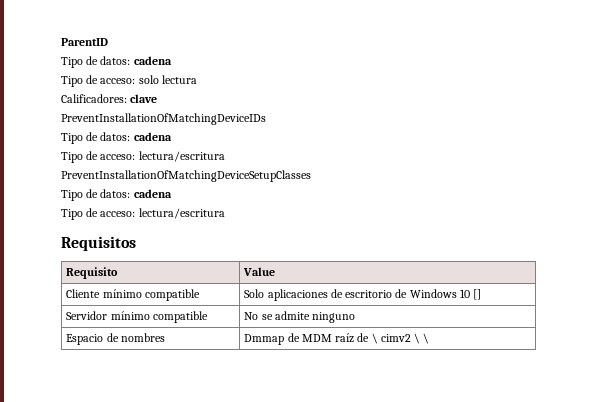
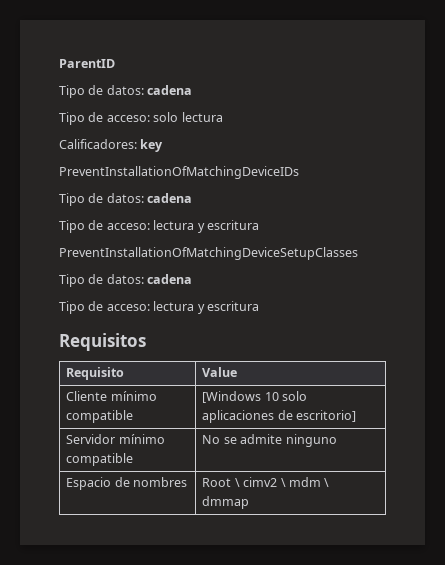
[130,94,158,103] clave -> [140,139,164,152] key
[138,151,225,162] lectura/escritura -> [153,220,259,233] lectura y escritura
[138,208,225,219] lectura/escritura -> [153,301,259,314] lectura y escritura
[244,289,481,301] Solo aplicaciones de escritorio de Windows 10 [] -> [202,391,308,403] [202,410,357,423] [Windows 10 solo aplicaciones de escritorio]
[244,333,430,345] Dmmap de MDM raíz de \ cimv2 \ \ -> [202,477,330,487] [202,496,250,509] Root \ cimv2 \ mdm \ dmmap

